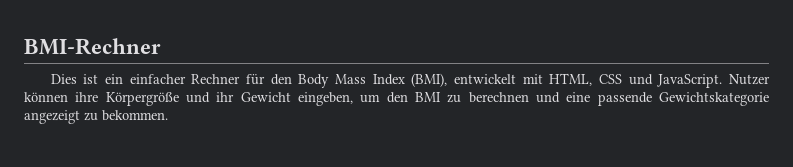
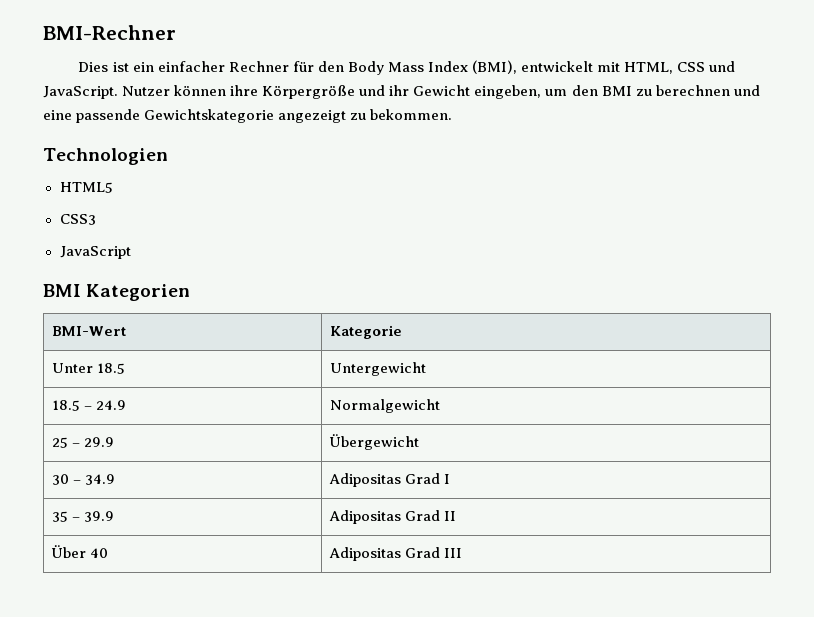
(168, 115) none -> [43,148,168,165] [59,182,113,193] [59,214,96,225] [59,246,131,259] [43,284,191,301] [52,326,127,336] [330,325,403,339] [52,363,126,374] [330,362,427,376] [52,400,127,411] [330,399,441,413] [52,437,115,448] [329,434,420,450] [52,474,116,485] [329,473,451,487] [52,511,115,522] [329,510,457,524] [51,545,109,558] [329,547,463,561] // Technologien // HTML5 // CSS3 // JavaScript // BMI Kategorien // BMI-Wert | Kategorie // Unter 18.5 | Untergewicht // 18.5 – 24.9 | Normalgewicht // 25 – 29.9 | Übergewicht // 30 – 34.9 | Adipositas Grad I // 35 – 39.9 | Adipositas Grad II // Über 40 | Adipositas Grad III

